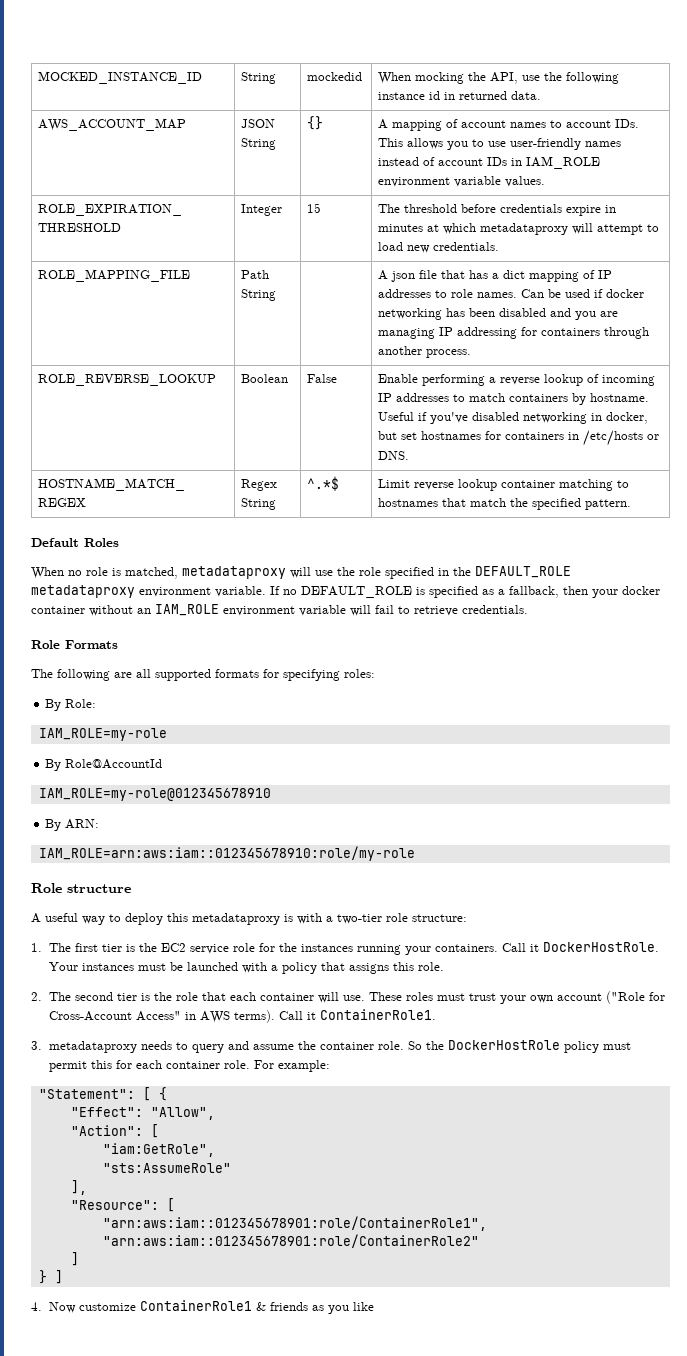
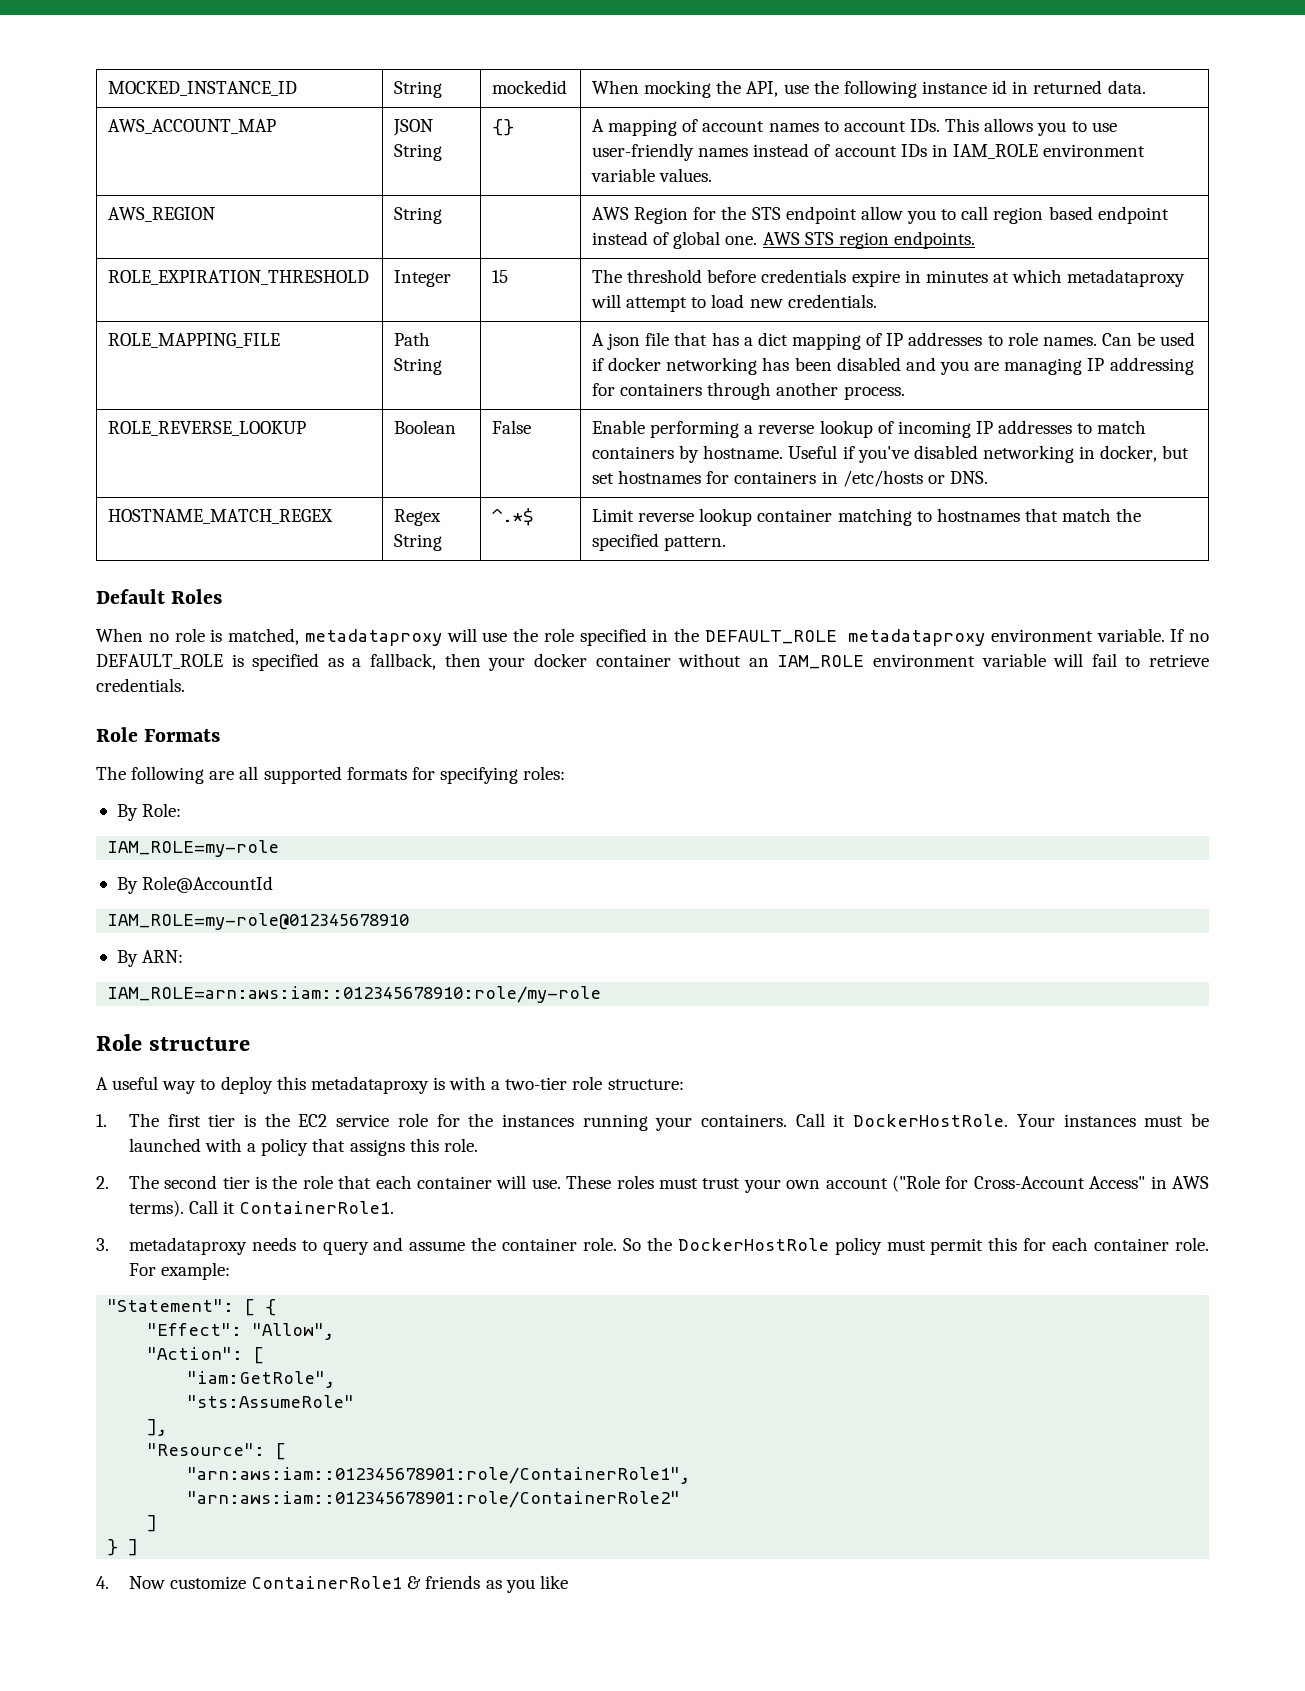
(546, 181) none -> [108,207,216,222] [394,207,443,224] [592,206,1169,224] [592,231,975,249] // AWS_REGION | String | | AWS Region for the STS endpoint allow you to call region based endpoint instead of global one. AWS STS region endpoints.

